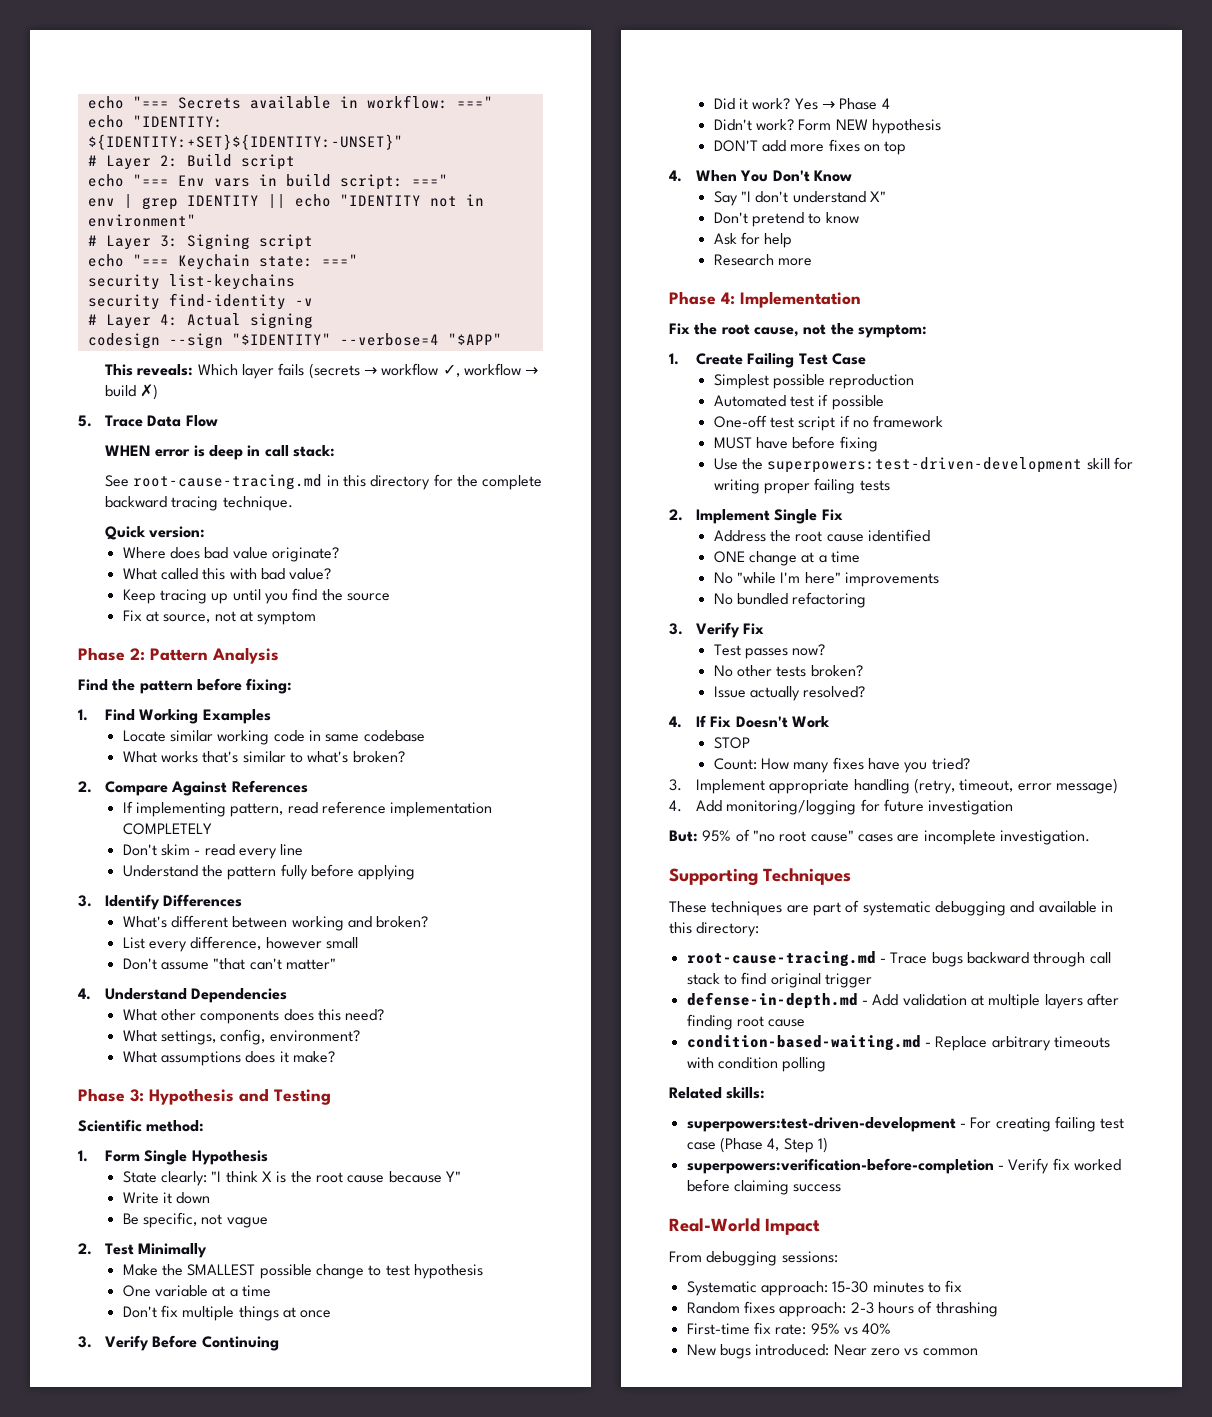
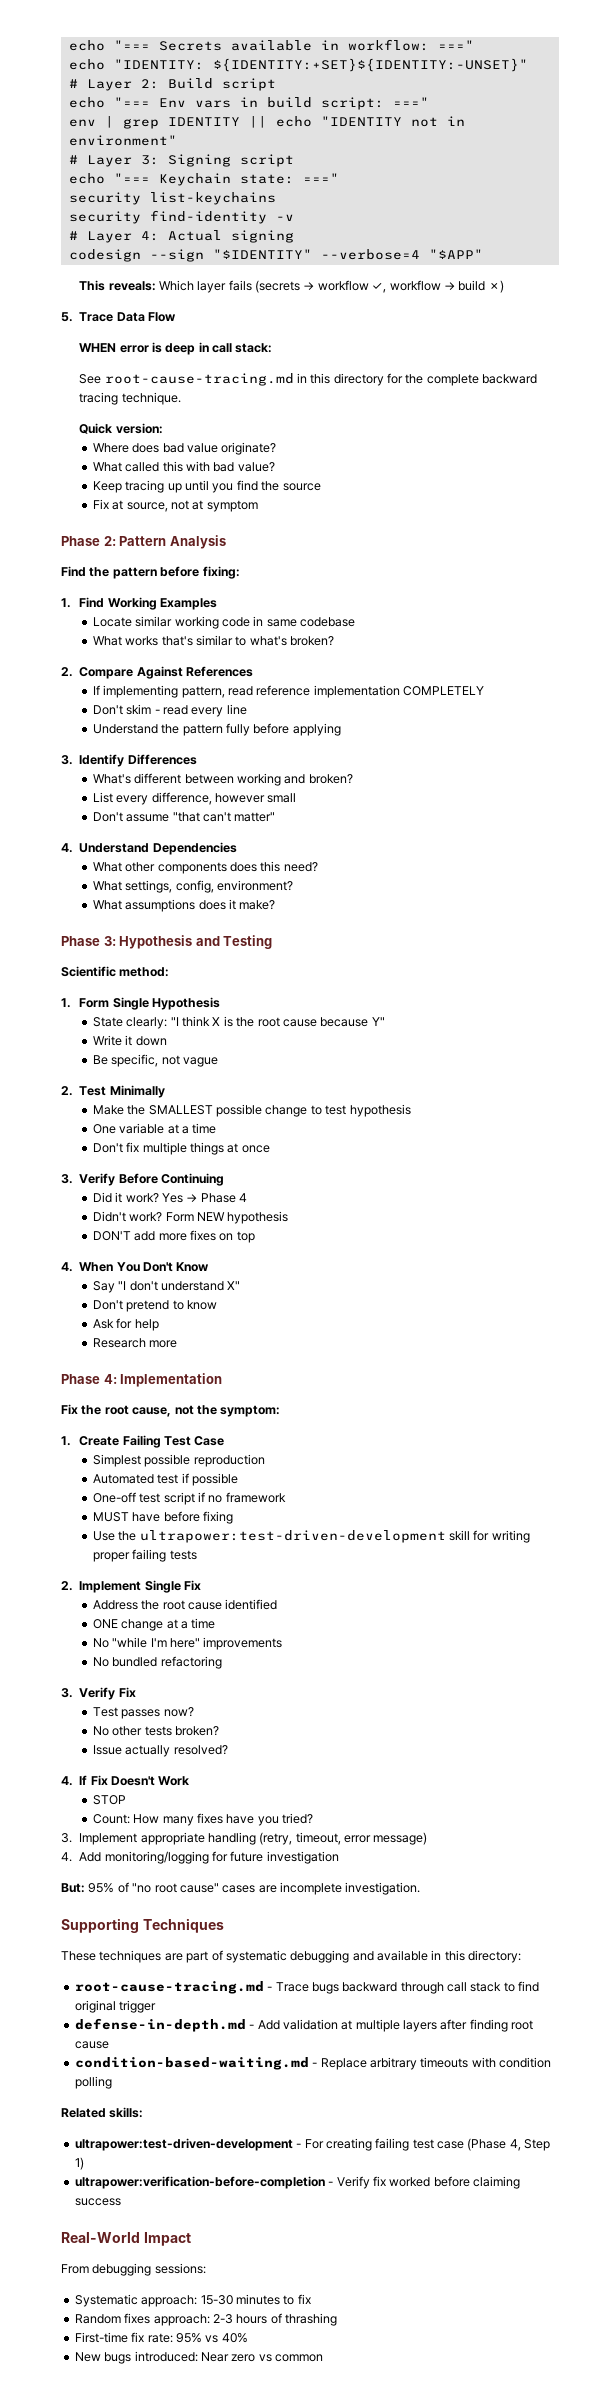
[767,457,1083,473] superpowers:test-driven-development -> [139,1530,446,1543] ultrapower:test-driven-development
[686,1117,956,1132] superpowers:test-driven-development -> [74,2138,293,2151] ultrapower:test-driven-development
[686,1158,994,1174] superpowers:verification-before-completion -> [74,2176,325,2189] ultrapower:verification-before-completion

